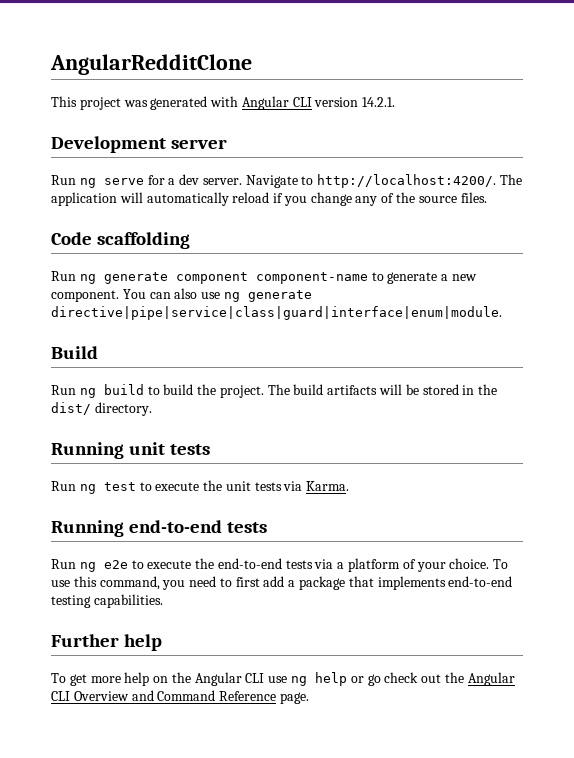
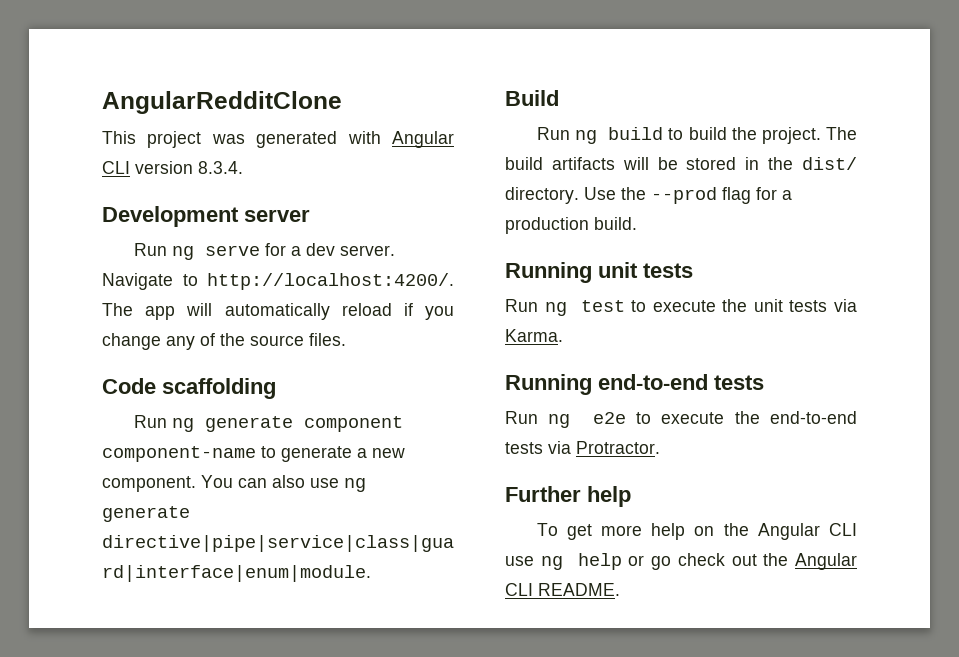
[362,97,396,107] 14.2.1. -> [198,161,243,174] 8.3.4.
[51,192,117,206] application -> [145,306,176,320] app
(152, 409) none -> [584,187,792,204] [505,217,637,234] Use the --prod flag for a production build.
[337,558,509,572] [51,576,513,590] [51,594,163,608] a platform of your choice. To use this command, you need to first add a package that implements end-to-end testing capabilities. -> [576,441,660,454] Protractor.
[73,690,309,704] Overview and Command Reference page. -> [538,583,620,596] README.

